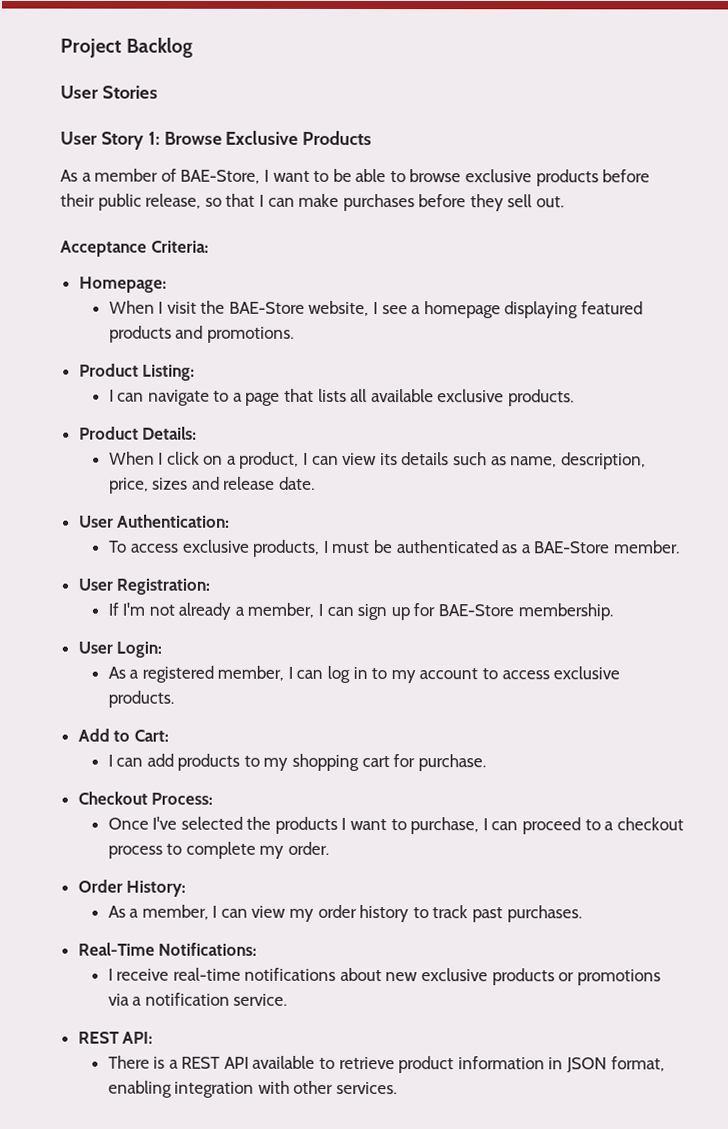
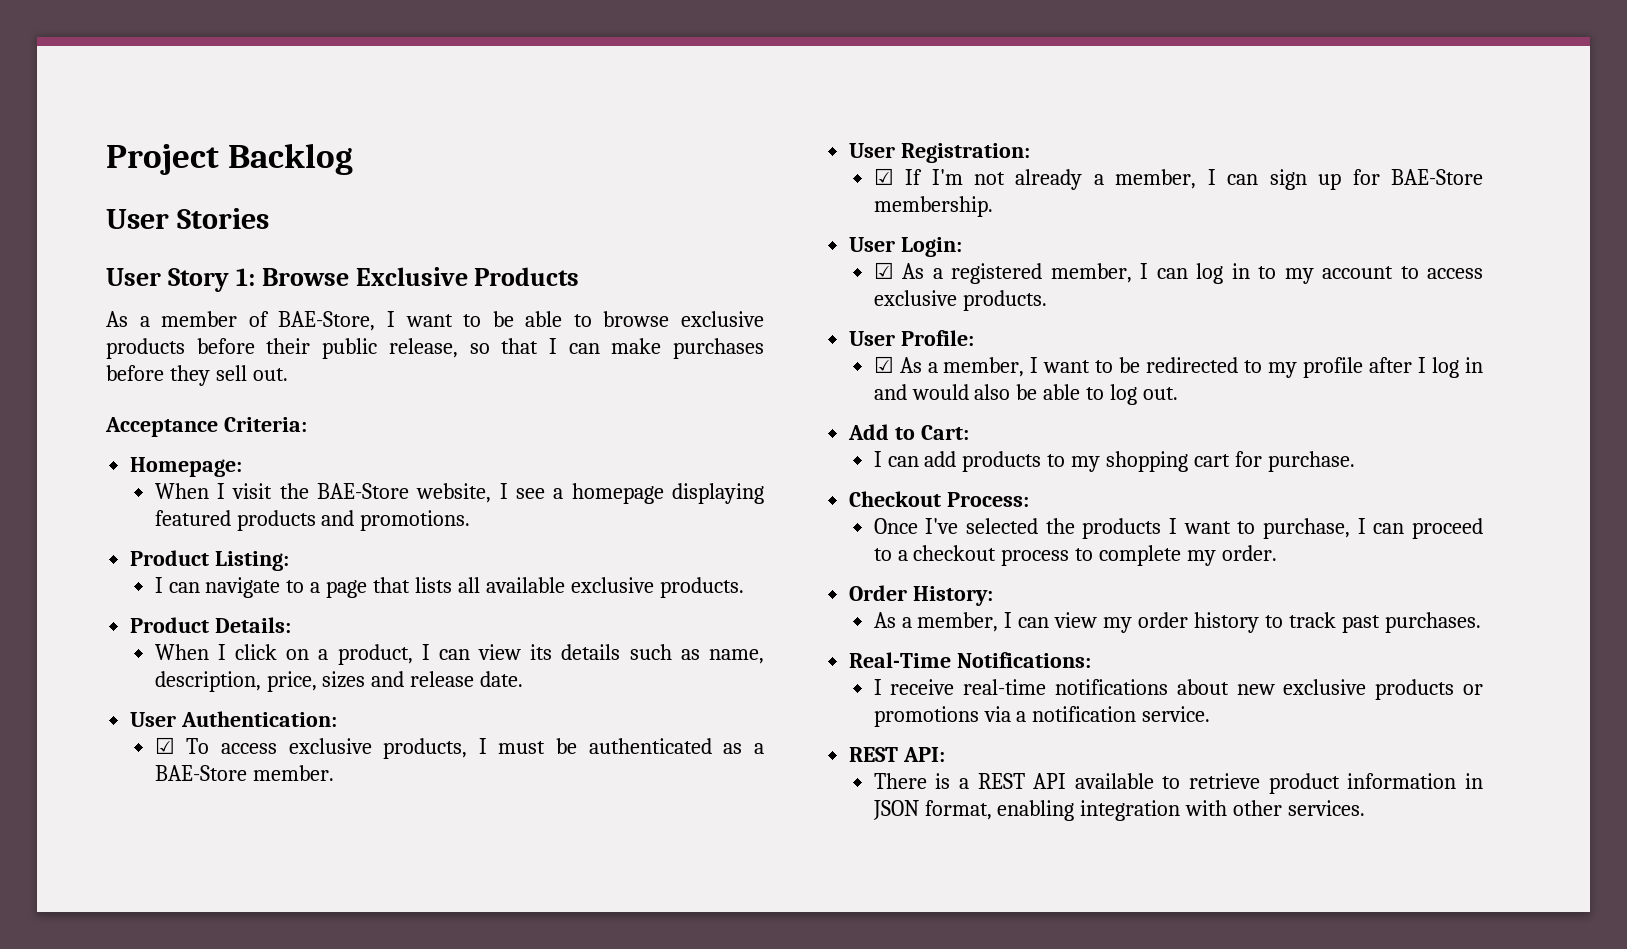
(231, 521) none -> [154,737,175,754] ☑
(211, 586) none -> [873,168,894,185] ☑
(163, 649) none -> [873,262,894,279] ☑
(174, 699) none -> [849,330,975,346] [873,356,1483,378] [873,384,1179,405] // User Profile: // ☑ As a member, I want to be redirected to my profile after I log in and would also be able to log out.

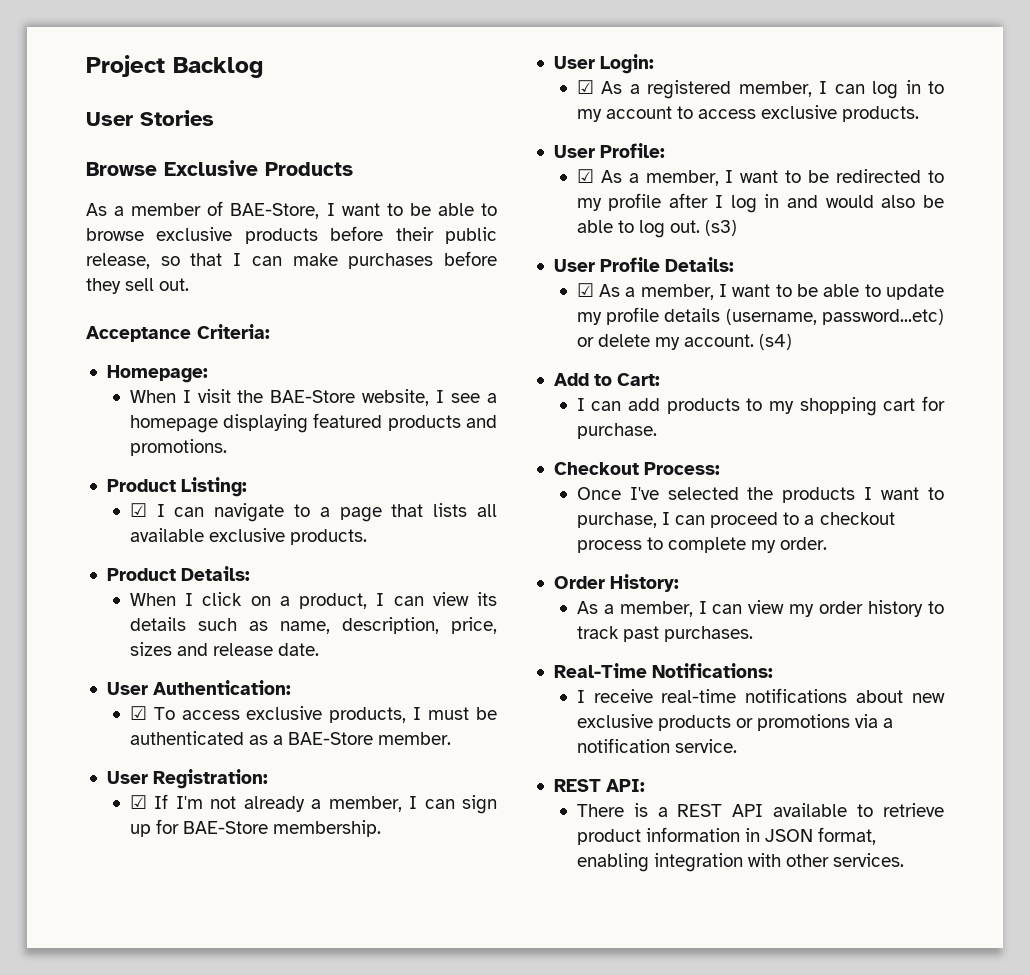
[106,268,255,292] User Story 1: -> (214, 118) none
(290, 561) none -> [129,503,147,517] ☑
(1179, 393) none -> [705,220,738,236] [553,257,735,272] [576,283,944,300] [576,307,944,325] [576,334,793,350] (s3) // User Profile Details: // ☑ As a member, I want to be able to update my profile details (username, password...etc) or delete my account. (s4)

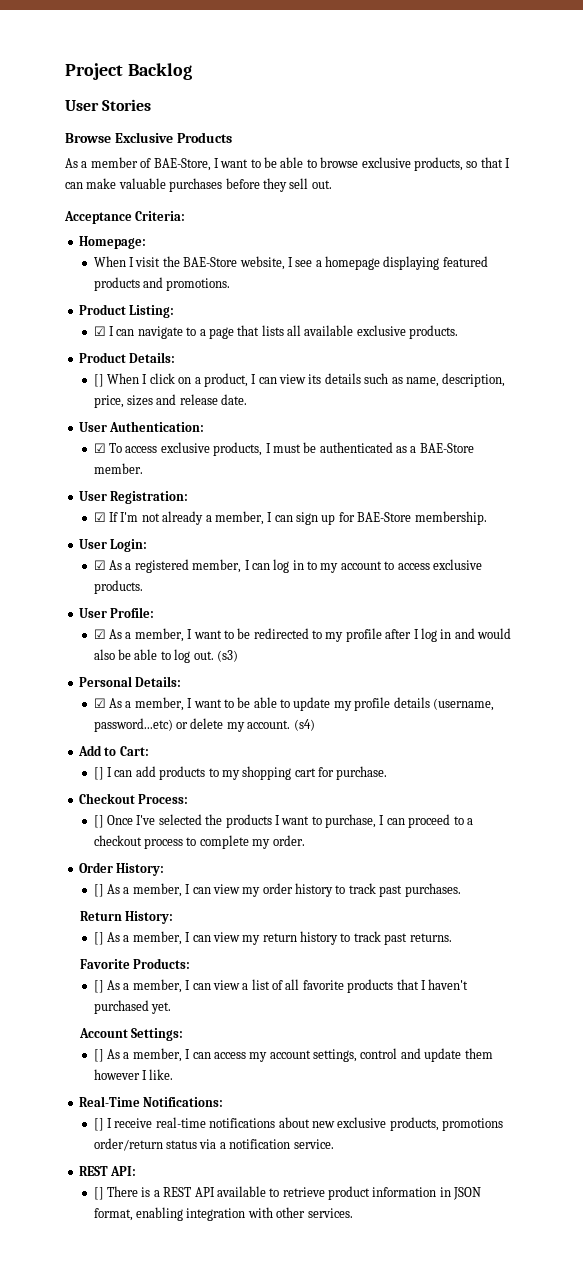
[244,226,497,244] [86,253,150,269] products before their public release, -> [413,157,463,171] products,
(338, 259) none -> [118,178,166,189] valuable
(251, 573) none -> [93,374,104,387] []
[553,257,661,272] User Profile -> [78,676,132,687] Personal
(661, 379) none -> [93,767,104,780] []
(721, 468) none -> [93,815,104,828] []
(680, 583) none -> [93,884,104,897] []
(754, 634) none -> [79,911,174,924] [93,931,452,945] [79,958,191,969] [93,979,469,993] [93,1000,172,1014] [78,1028,184,1041] [93,1048,493,1062] [93,1069,174,1080] // Return History: // [] As a member, I can view my return history to track past returns. // Favorite Products: // [] As a member, I can view a list of all favorite products that I haven't purchased yet. // Account Settings: // [] As a member, I can access my account settings, control and update them however I like.
(774, 670) none -> [93,1118,104,1131] []
[657,714,851,731] products or promotions -> [389,1117,504,1131] [93,1138,198,1151] products, promotions order/return status
(646, 785) none -> [93,1187,104,1200] []

